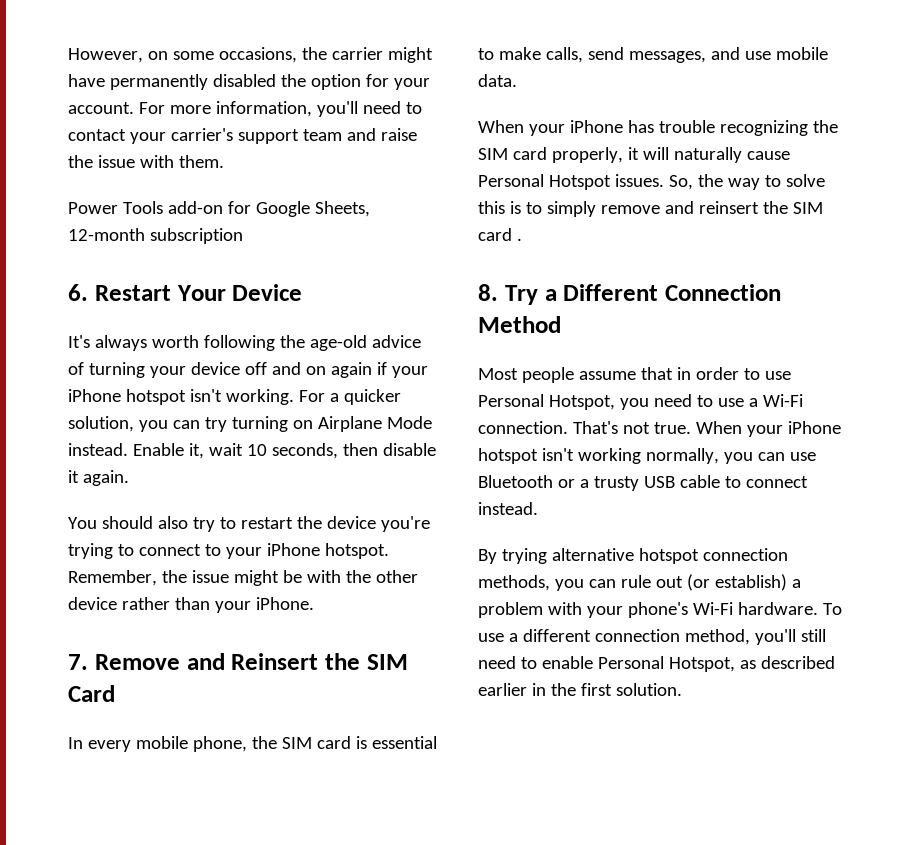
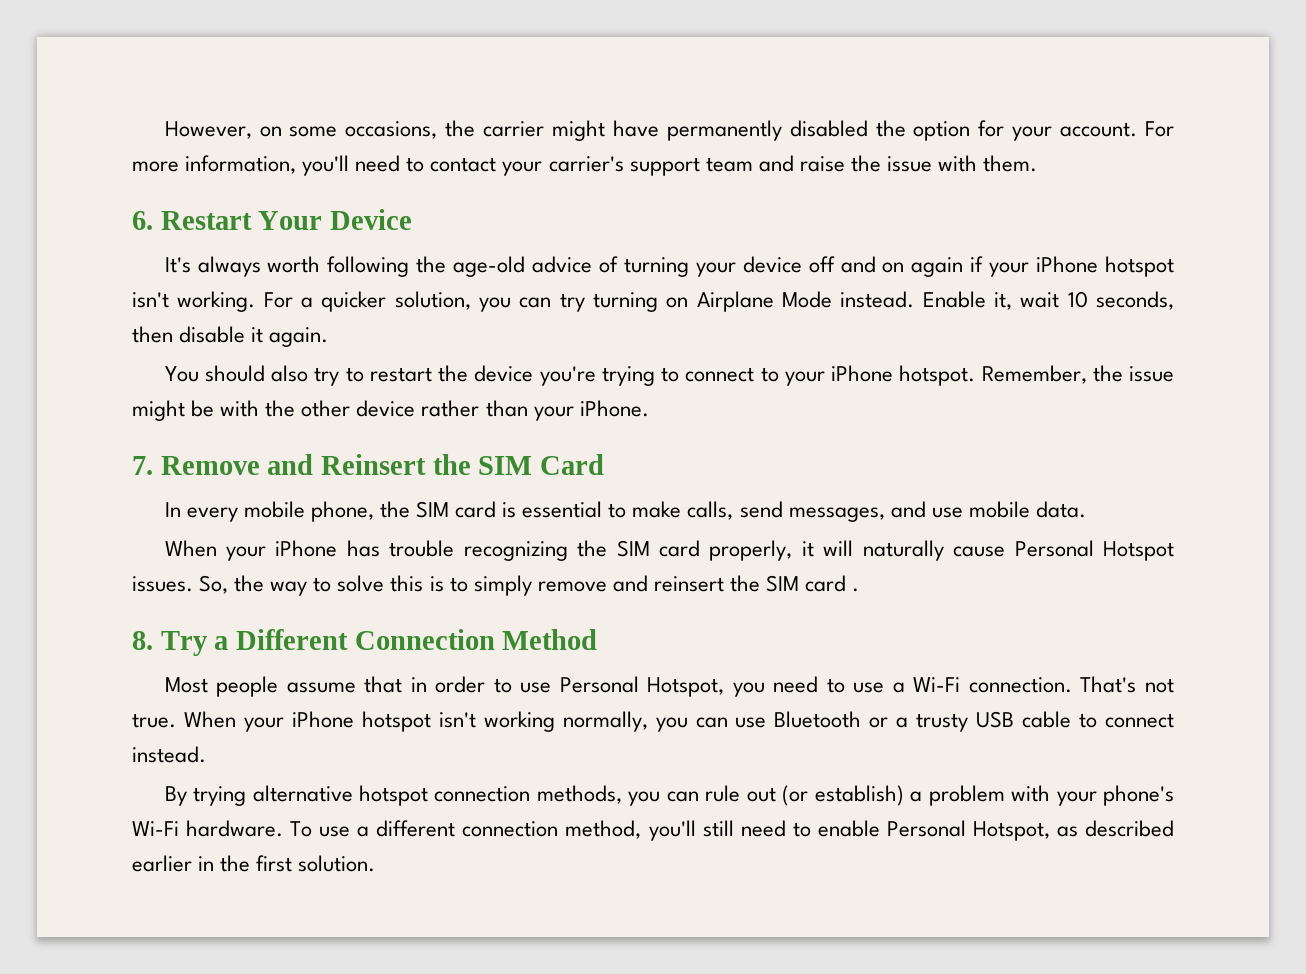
[68,201,370,217] [68,228,243,244] // Power Tools add-on for Google Sheets, 12-month subscription -> (1038, 163) none

